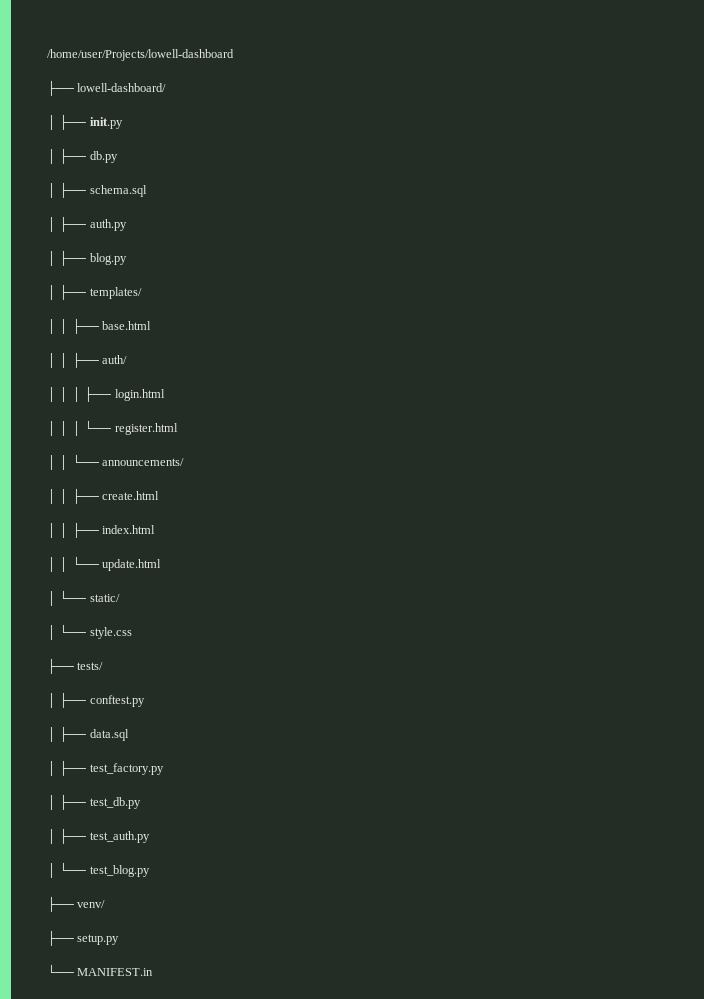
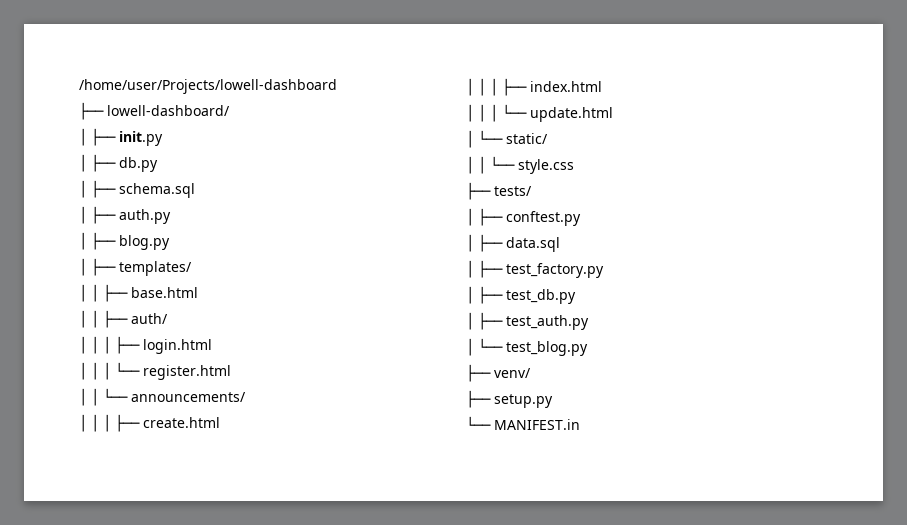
(69, 496) none -> [103,414,111,432] │
(69, 530) none -> [490,78,498,96] │
(69, 564) none -> [490,104,498,122] │
(56, 632) none -> [478,156,486,174] │

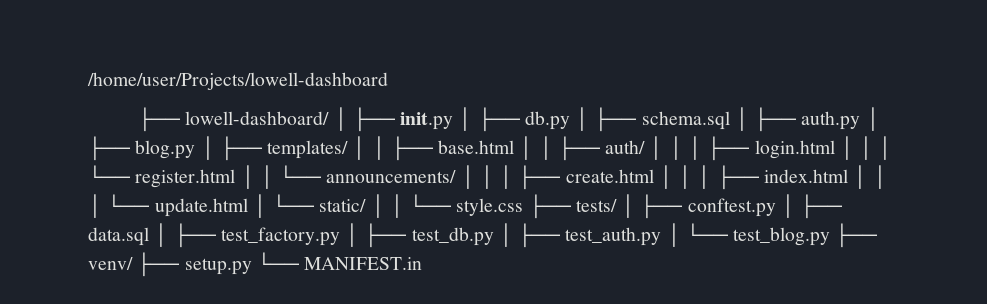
(230, 110) // -> (330, 118) none
(163, 138) // -> (454, 121) none
(158, 164) // -> (570, 120) none
(195, 190) // -> (730, 120) none
(171, 216) // -> (861, 120) none
(170, 242) // -> (196, 149) none
(192, 268) // -> (349, 149) none
(198, 292) // -> (515, 147) none
(168, 318) // -> (646, 147) none
(212, 346) // -> (835, 149) none
(231, 372) // -> (236, 178) none
(246, 397) // -> (457, 176) none
(220, 422) // -> (654, 176) none
(602, 86) // -> (848, 176) none
(613, 114) // -> (248, 207) none
(548, 138) // -> (367, 205) none
(574, 166) // -> (524, 207) none
(532, 191) // -> (617, 205) none
(581, 218) // -> (776, 207) none
(560, 244) // -> (149, 236) none
(604, 270) // -> (340, 236) none
(576, 296) // -> (494, 236) none
(589, 322) // -> (662, 236) none
(588, 348) // -> (831, 236) none
(531, 373) // -> (133, 263) none
(553, 401) // -> (252, 266) none

